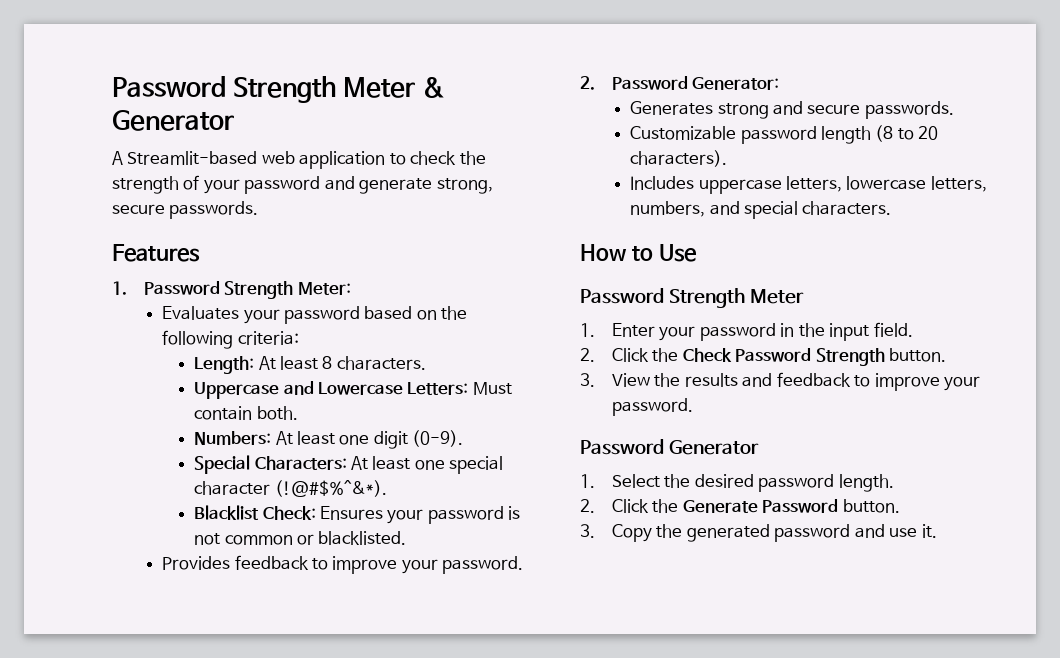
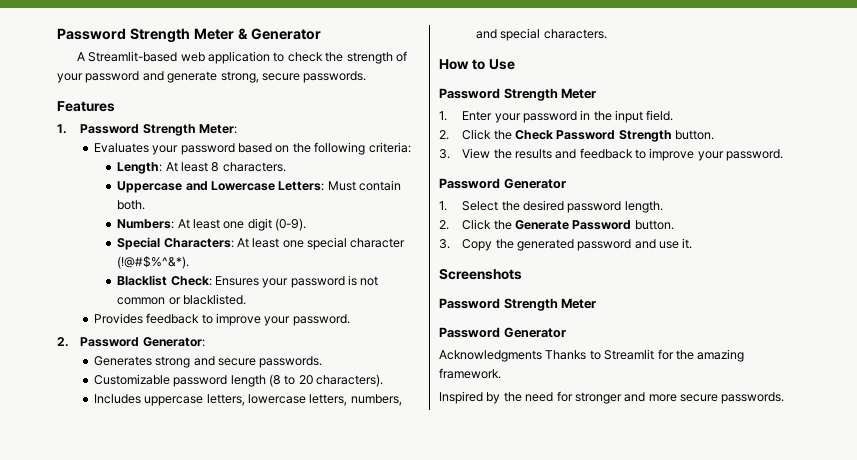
(937, 531) none -> [439,268,522,280] [439,298,597,311] [439,327,566,338] [439,349,745,362] [439,368,501,379] [439,391,785,404] // Screenshots // Password Strength Meter // Password Generator // Acknowledgments Thanks to Streamlit for the amazing framework. // Inspired by the need for stronger and more secure passwords.

